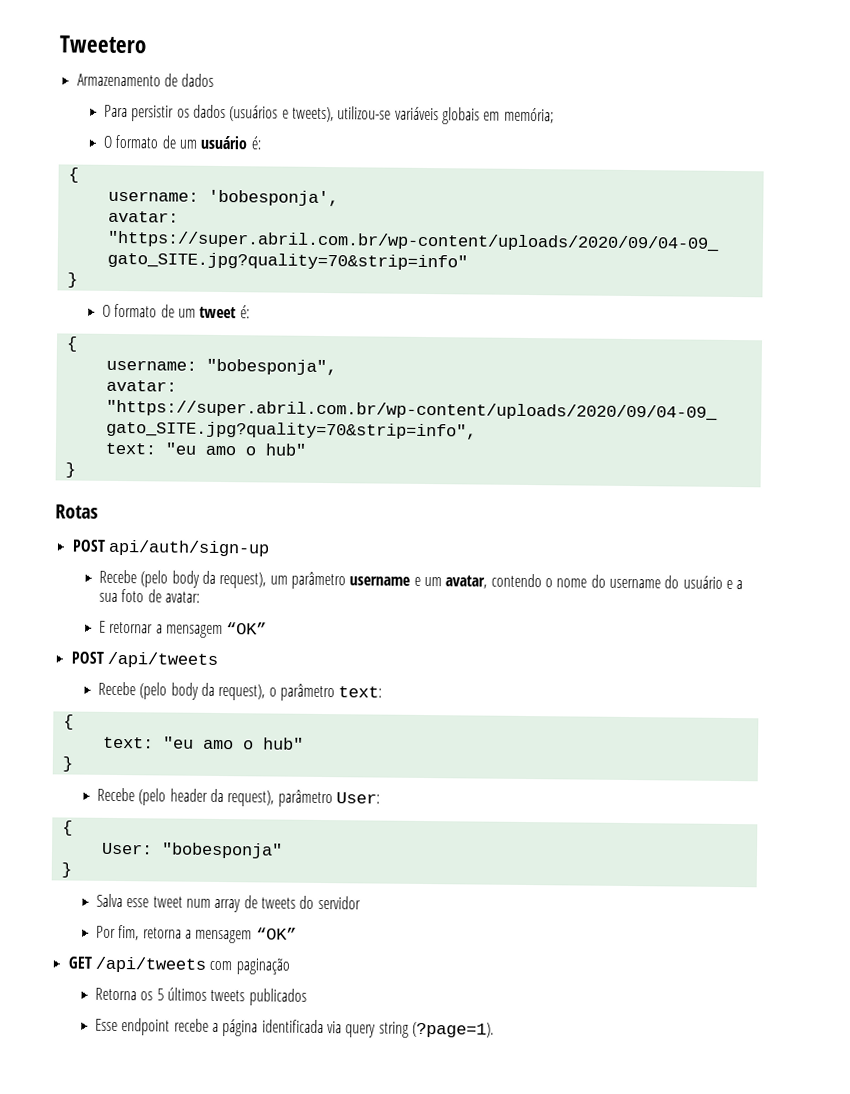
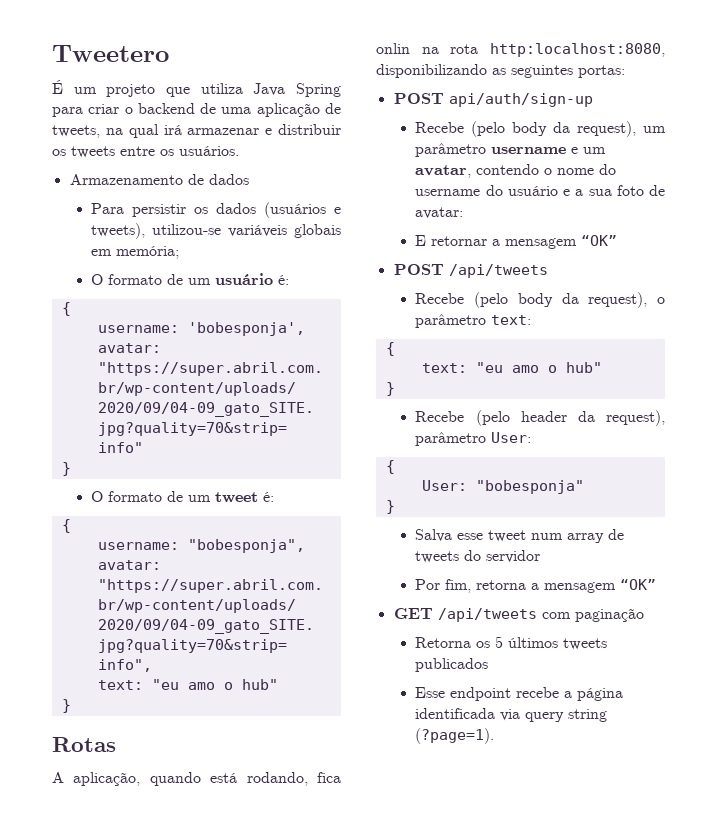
(146, 44) none -> [52,80,341,97] [52,103,341,117] [52,124,341,138] [52,146,239,158] // É um projeto que utiliza Java Spring para criar o backend de uma aplicação de tweets, na qual irá armazenar e distribuir os tweets entre os usuários.
(98, 511) none -> [52,772,341,786] [376,43,665,57] [376,64,625,78] // A aplicação, quando está rodando, fica onlin na rota http:localhost:8080, disponibilizando as seguintes portas:

